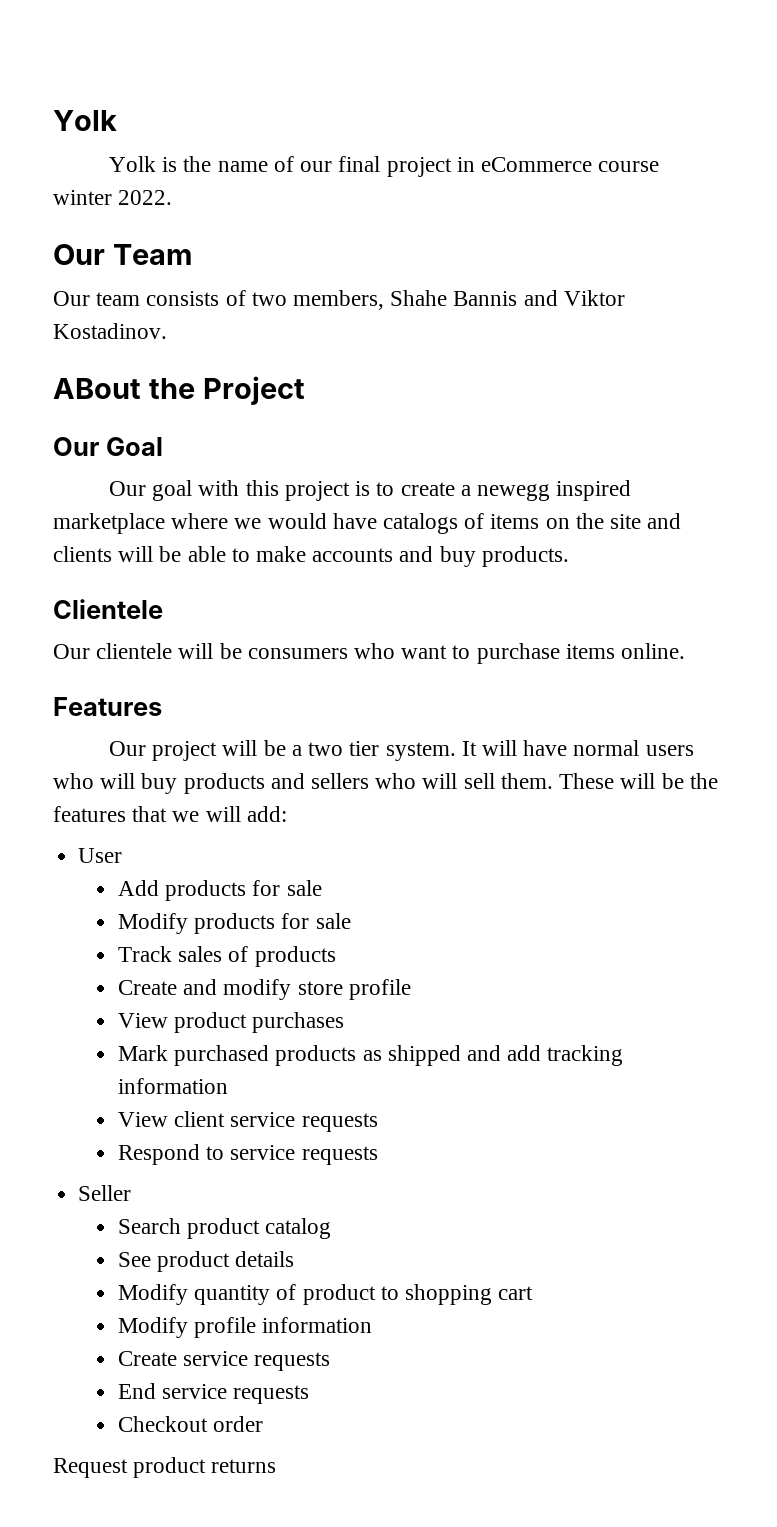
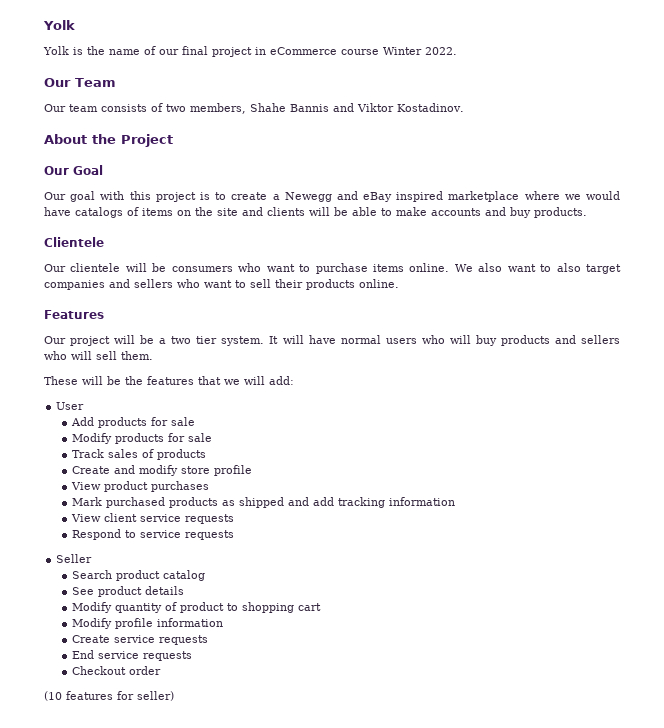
[53,190,112,205] winter -> [383,47,422,55] Winter
[53,378,141,399] ABout -> [44,134,87,144] About
[476,484,550,501] newegg -> [284,191,393,202] Newegg and eBay
(686, 651) none -> [454,263,621,274] [44,279,399,290] We also want to also target companies and sellers who want to sell their products online.
(553, 781) none -> (153, 355) //
[53,1457,277,1478] Request product returns -> [44,691,174,701] (10 features for seller)

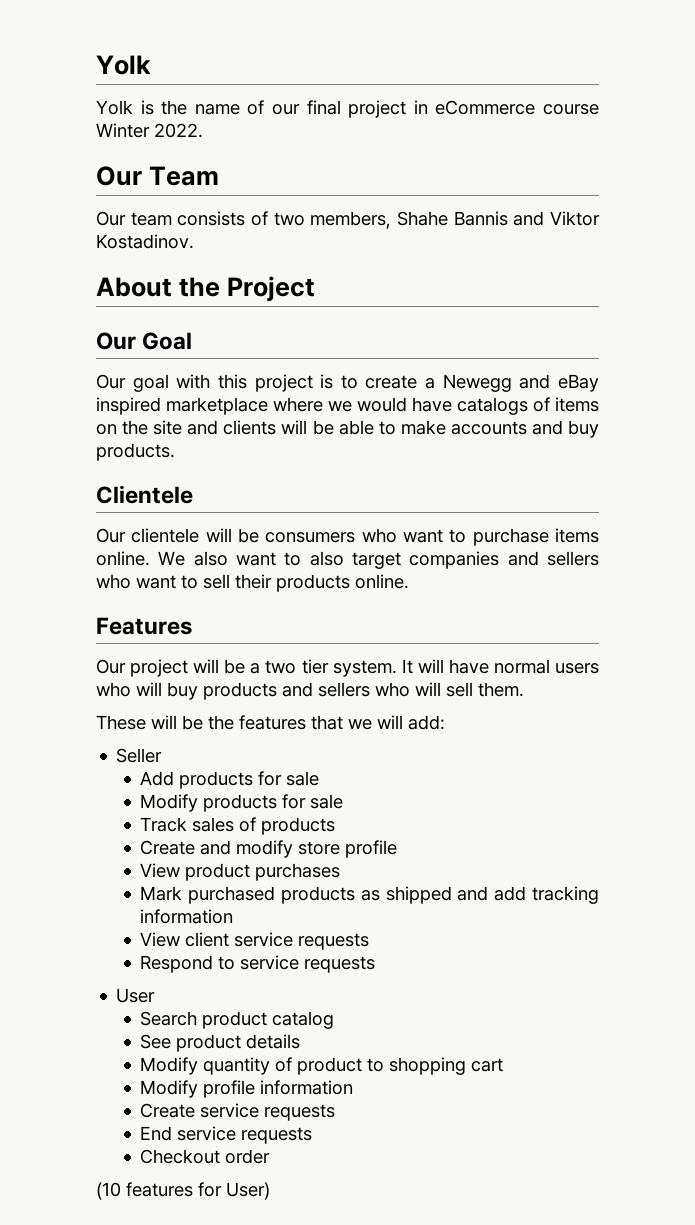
[56,402,85,410] User -> [116,748,163,763] Seller
[56,554,93,563] Seller -> [116,988,156,1003] User
[137,691,174,701] seller) -> [226,1182,270,1200] User)

